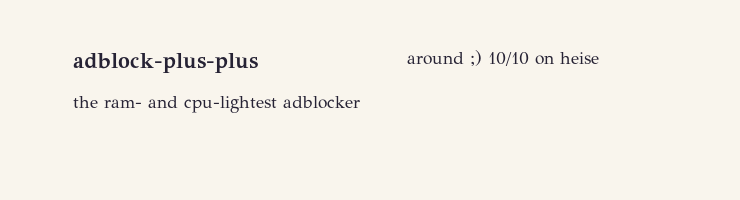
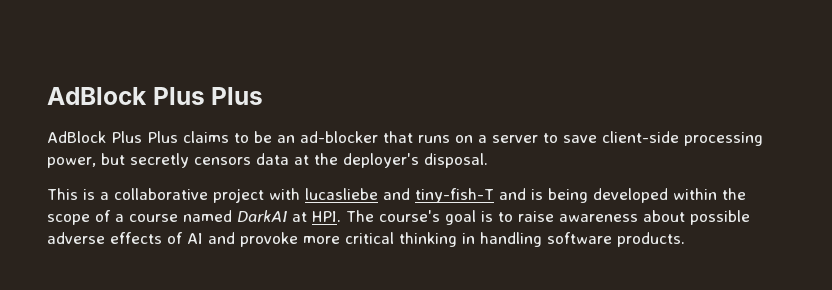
[73,53,258,73] [73,96,360,113] [407,50,599,66] adblock-plus-plus // the ram- and cpu-lightest adblocker around ;) 10/10 on heise -> [47,87,264,105] [47,131,763,146] [47,153,488,168] [47,188,746,203] [47,210,750,225] [47,232,685,247] AdBlock Plus Plus // AdBlock Plus Plus claims to be an ad-blocker that runs on a server to save client-side processing power, but secretly censors data at the deployer's disposal. // This is a collaborative project with lucasliebe and tiny-fish-T and is being developed within the scope of a course named DarkAI at HPI. The course's goal is to raise awareness about possible adverse effects of AI and provoke more critical thinking in handling software products.

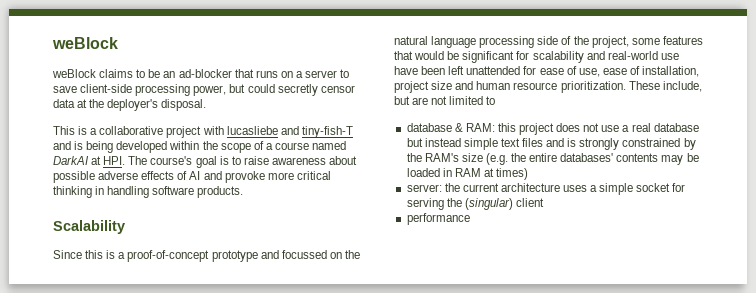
[47,87,264,105] [47,131,178,143] AdBlock Plus Plus // AdBlock Plus Plus -> [52,37,118,49] [52,69,96,78] weBlock // weBlock
[130,153,251,168] secretly censors -> [247,84,355,96] could secretly censor
(685, 239) none -> [53,220,125,234] [53,250,360,262] [394,36,703,48] [394,51,679,63] [394,66,700,77] [394,81,702,93] [394,96,496,105] [406,123,699,135] [406,138,696,150] [406,153,699,165] [406,168,529,180] [406,183,686,195] [406,198,544,210] [406,213,470,225] // Scalability // Since this is a proof-of-concept prototype and focussed on the natural language processing side of the project, some features that would be significant for scalability and real-world use have been left unattended for ease of use, ease of installation, project size and human resource prioritization. These include, but are not limited to // database & RAM: this project does not use a real database but instead simple text files and is strongly constrained by the RAM's size (e.g. the entire databases' contents may be loaded in RAM at times) // server: the current architecture uses a simple socket for serving the (singular) client // performance

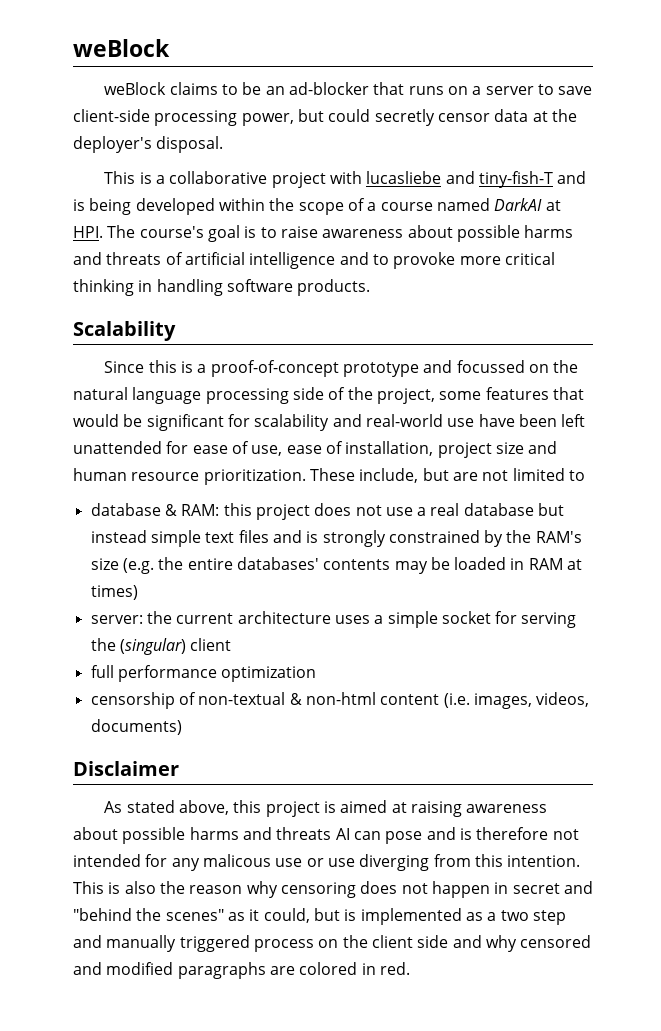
[98,171,222,180] adverse effects of AI and -> [524,225,574,238] [73,252,389,269] harms and threats of artificial intelligence and to
[406,213,470,225] performance -> [90,665,317,682] [90,692,590,709] [90,719,182,735] [73,761,179,776] [104,800,548,817] [73,827,579,844] [73,854,581,871] [73,881,593,898] [73,908,566,925] [73,935,592,952] [73,962,410,979] full performance optimization // censorship of non-textual & non-html content (i.e. images, videos, documents) // Disclaimer // As stated above, this project is aimed at raising awareness about possible harms and threats AI can pose and is therefore not intended for any malicous use or use diverging from this intention. This is also the reason why censoring does not happen in secret and "behind the scenes" as it could, but is implemented as a two step and manually triggered process on the client side and why censored and modified paragraphs are colored in red.

